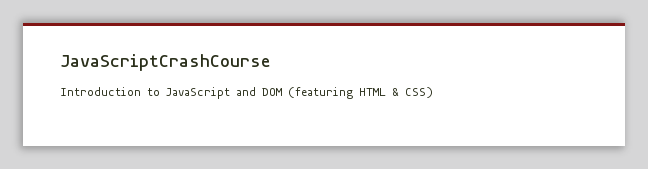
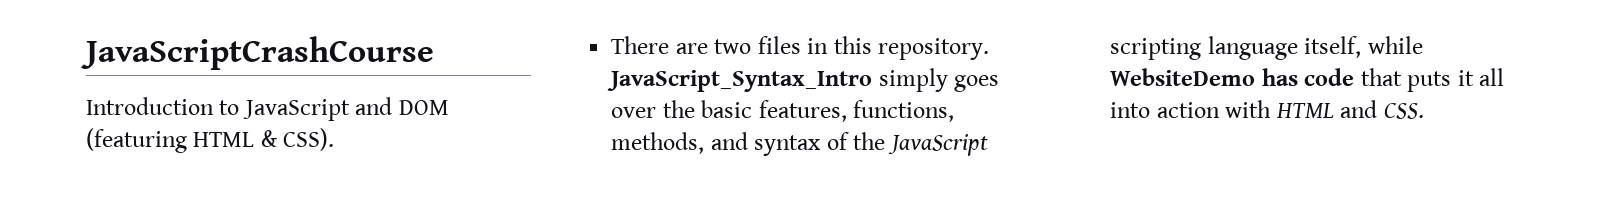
[405,87,433,98] CSS) -> [283,128,335,151] [611,36,990,60] [607,68,1000,92] [611,100,955,122] [611,132,988,156] [1110,36,1423,60] [1110,68,1505,92] [1110,100,1424,119] CSS). // There are two files in this repository. JavaScript_Syntax_Intro simply goes over the basic features, functions, methods, and syntax of the JavaScript scripting language itself, while WebsiteDemo has code that puts it all into action with HTML and CSS.

